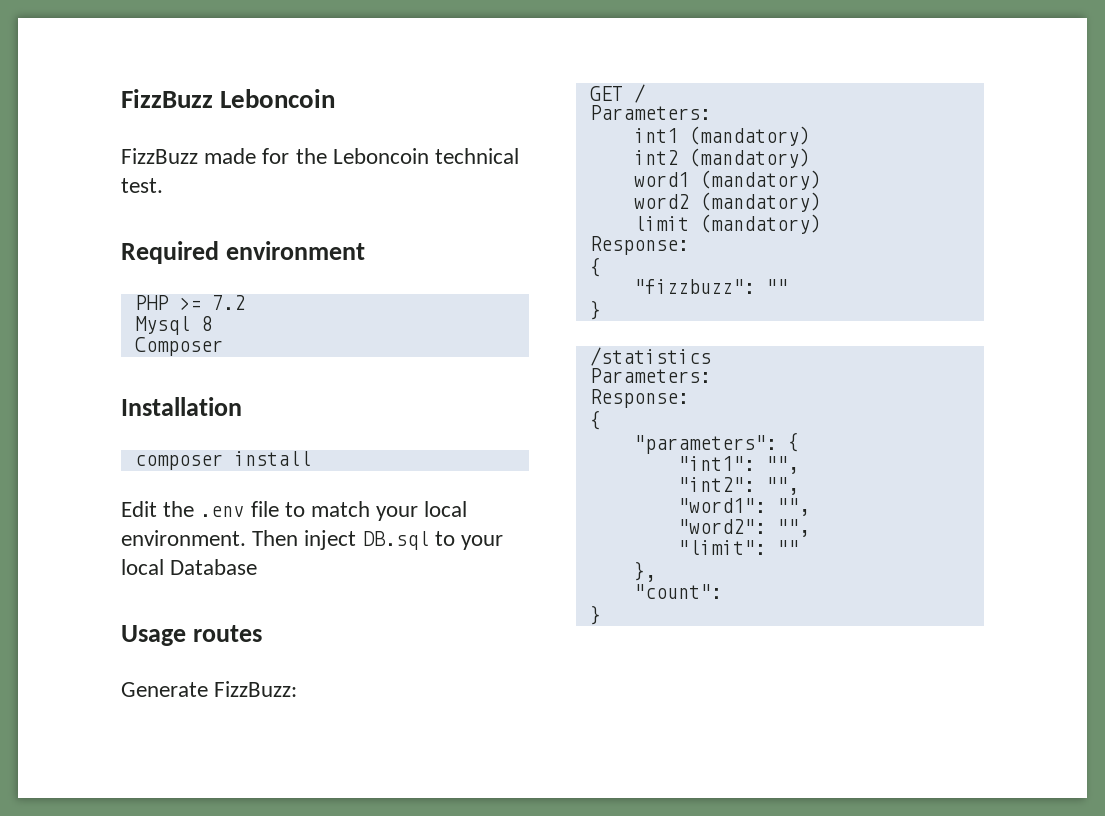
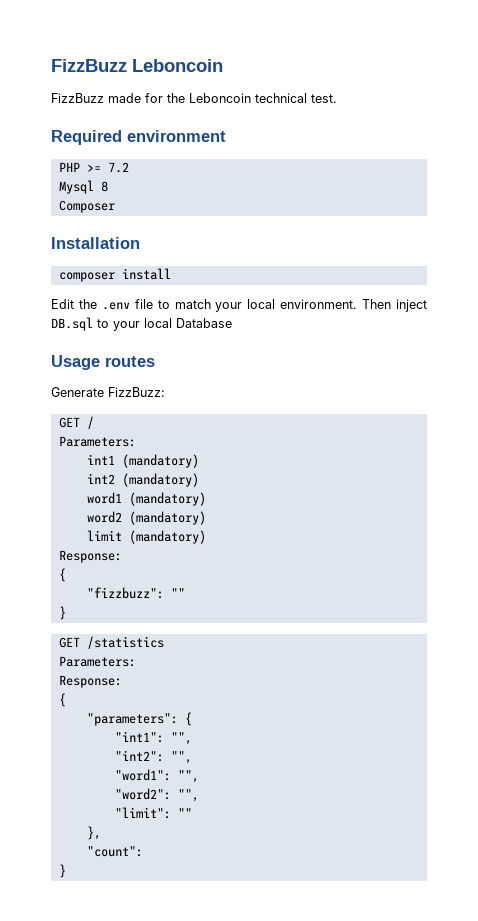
(601, 310) none -> [58,637,80,648] GET

